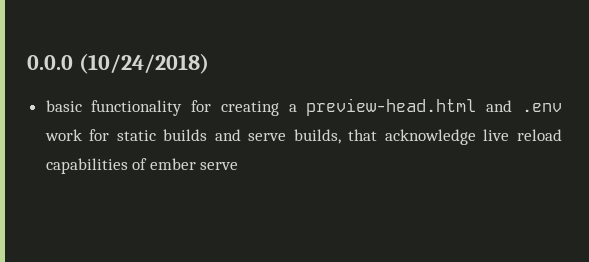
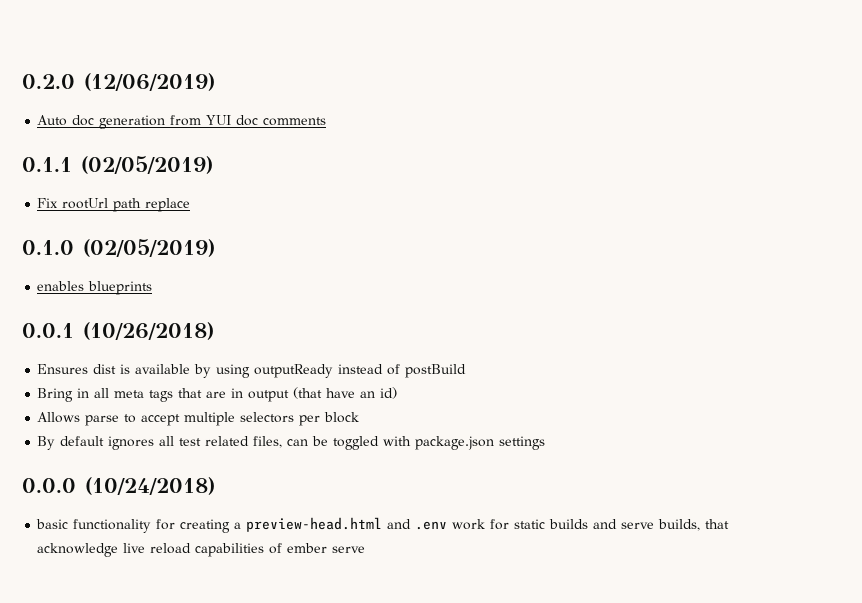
(27, 62) none -> [22,73,215,91] [37,115,327,129] [22,156,213,174] [37,198,191,212] [22,239,215,257] [37,281,153,295] [22,322,214,340] [37,364,467,378] [37,387,398,402] [37,412,360,426] [37,436,546,450] 0.2.0 (12/06/2019) // Auto doc generation from YUI doc comments // 0.1.1 (02/05/2019) // Fix rootUrl path replace // 0.1.0 (02/05/2019) // enables blueprints // 0.0.1 (10/26/2018) // Ensures dist is available by using outputReady instead of postBuild // Bring in all meta tags that are in output (that have an id) // Allows parse to accept multiple selectors per block // By default ignores all test related files, can be toggled with package.json settings //

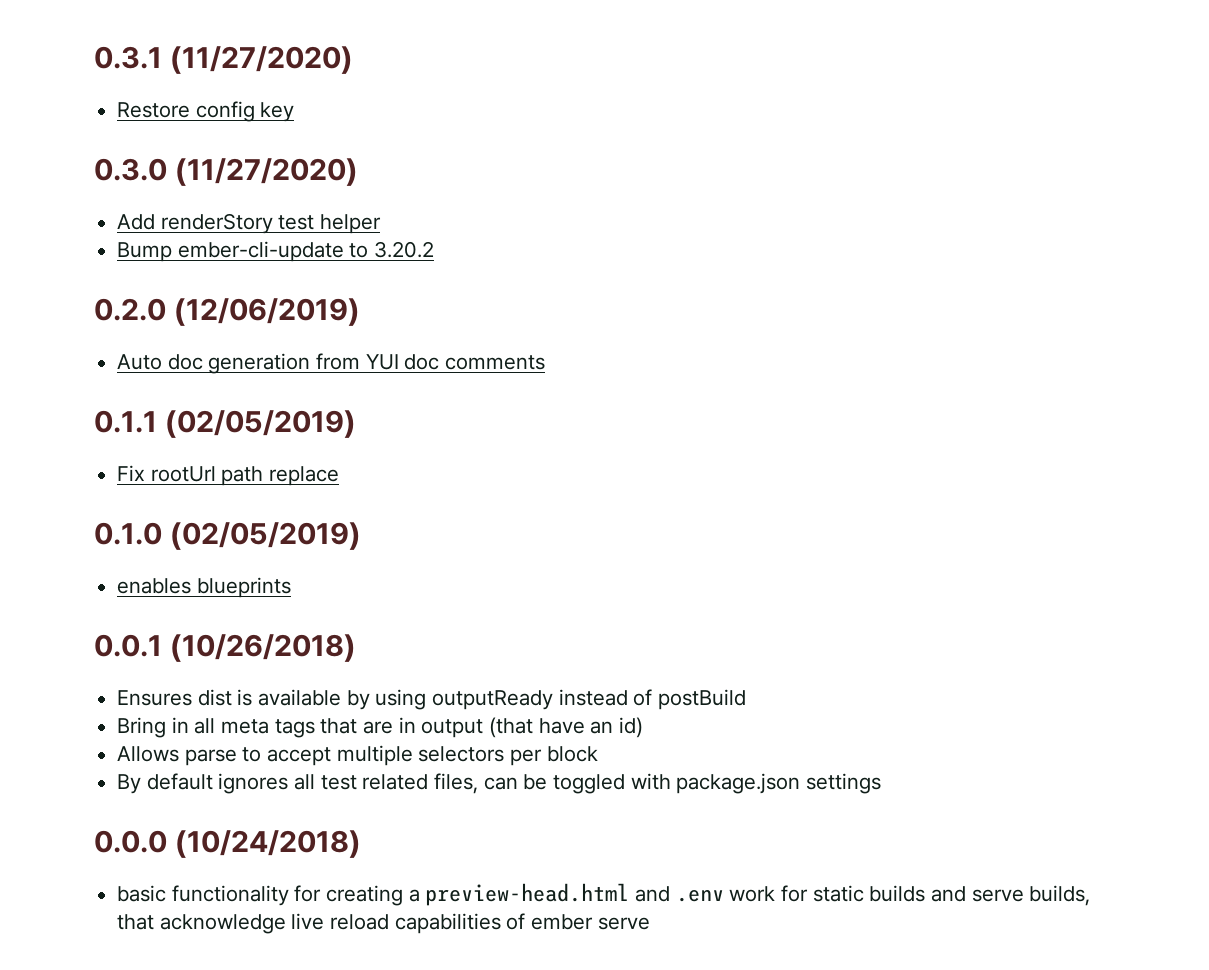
(22, 81) none -> [94,46,353,74] [117,101,295,122] [94,158,358,186] [117,213,382,234] [117,241,435,262] 0.3.1 (11/27/2020) // Restore config key // 0.3.0 (11/27/2020) // Add renderStory test helper // Bump ember-cli-update to 3.20.2 //

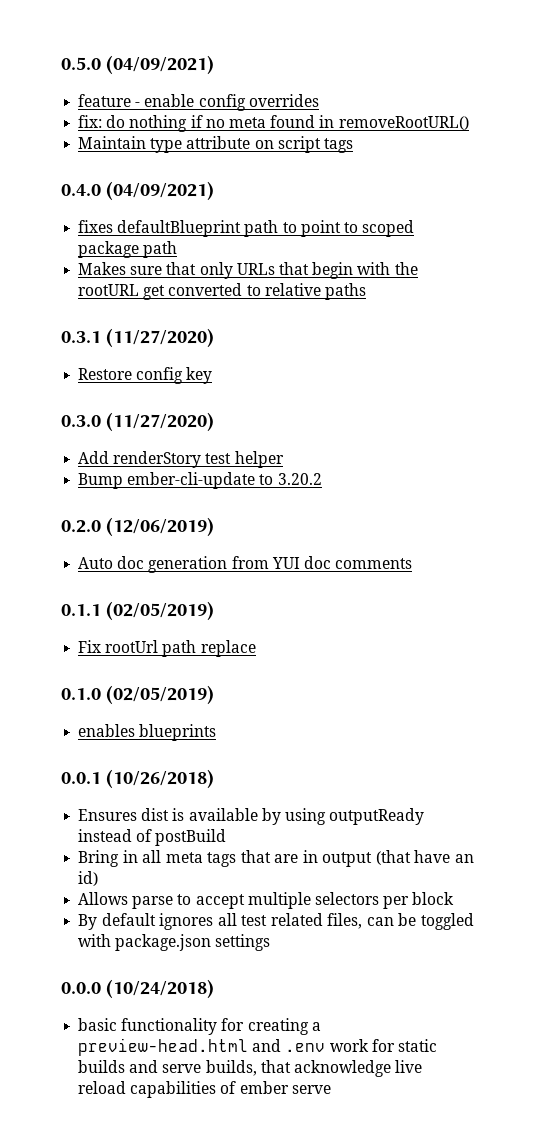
(94, 57) none -> [61,55,215,75] [78,94,319,111] [78,115,469,132] [78,136,353,153] [61,181,215,201] [78,220,415,237] [78,241,178,258] [78,262,418,279] [78,283,366,300] 0.5.0 (04/09/2021) // feature - enable config overrides // fix: do nothing if no meta found in removeRootURL() // Maintain type attribute on script tags // 0.4.0 (04/09/2021) // fixes defaultBlueprint path to point to scoped package path // Makes sure that only URLs that begin with the rootURL get converted to relative paths //

